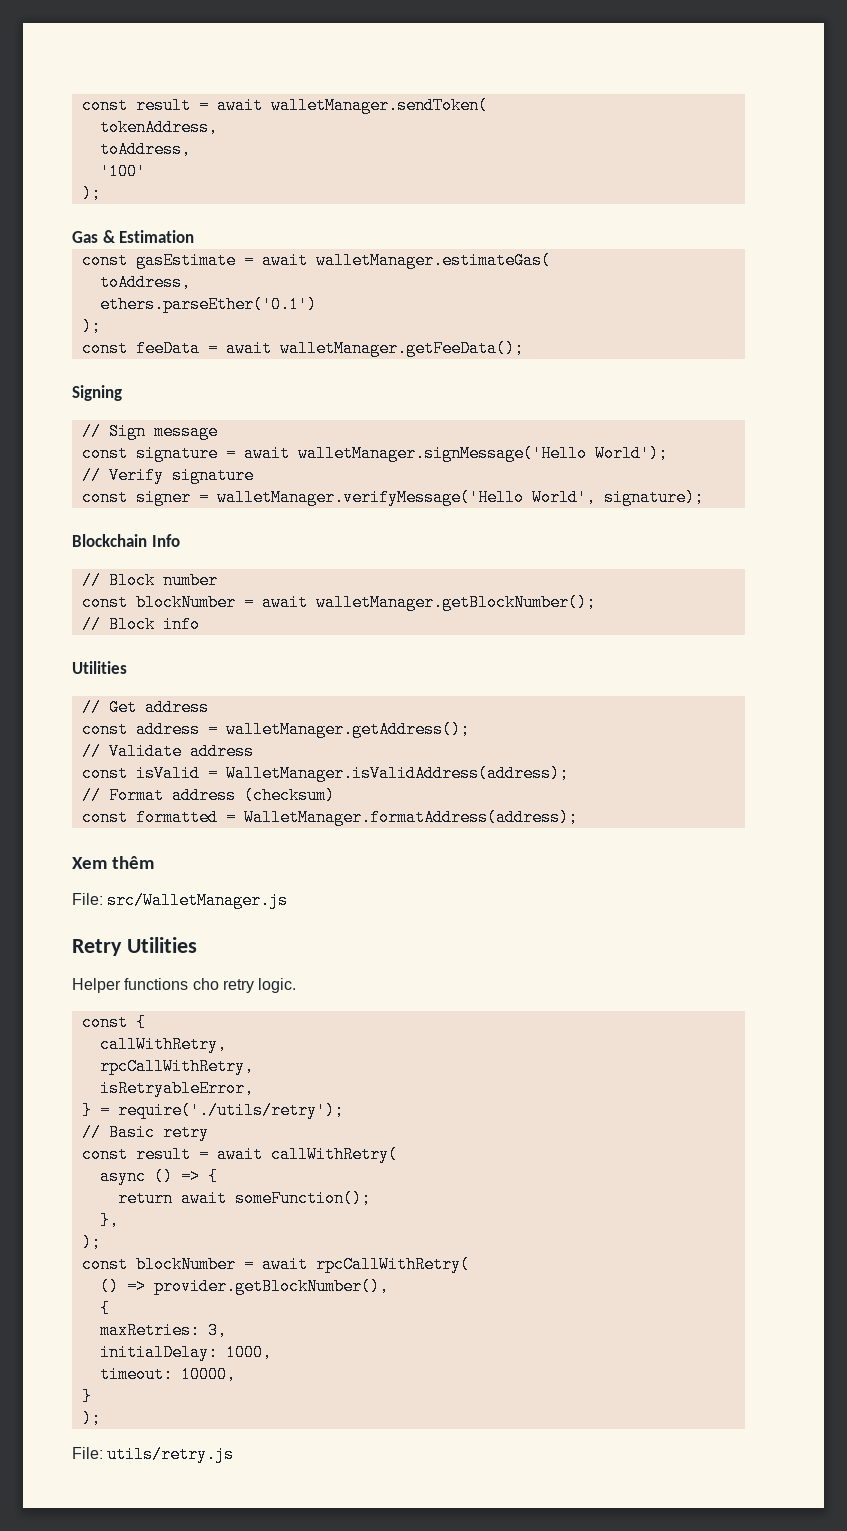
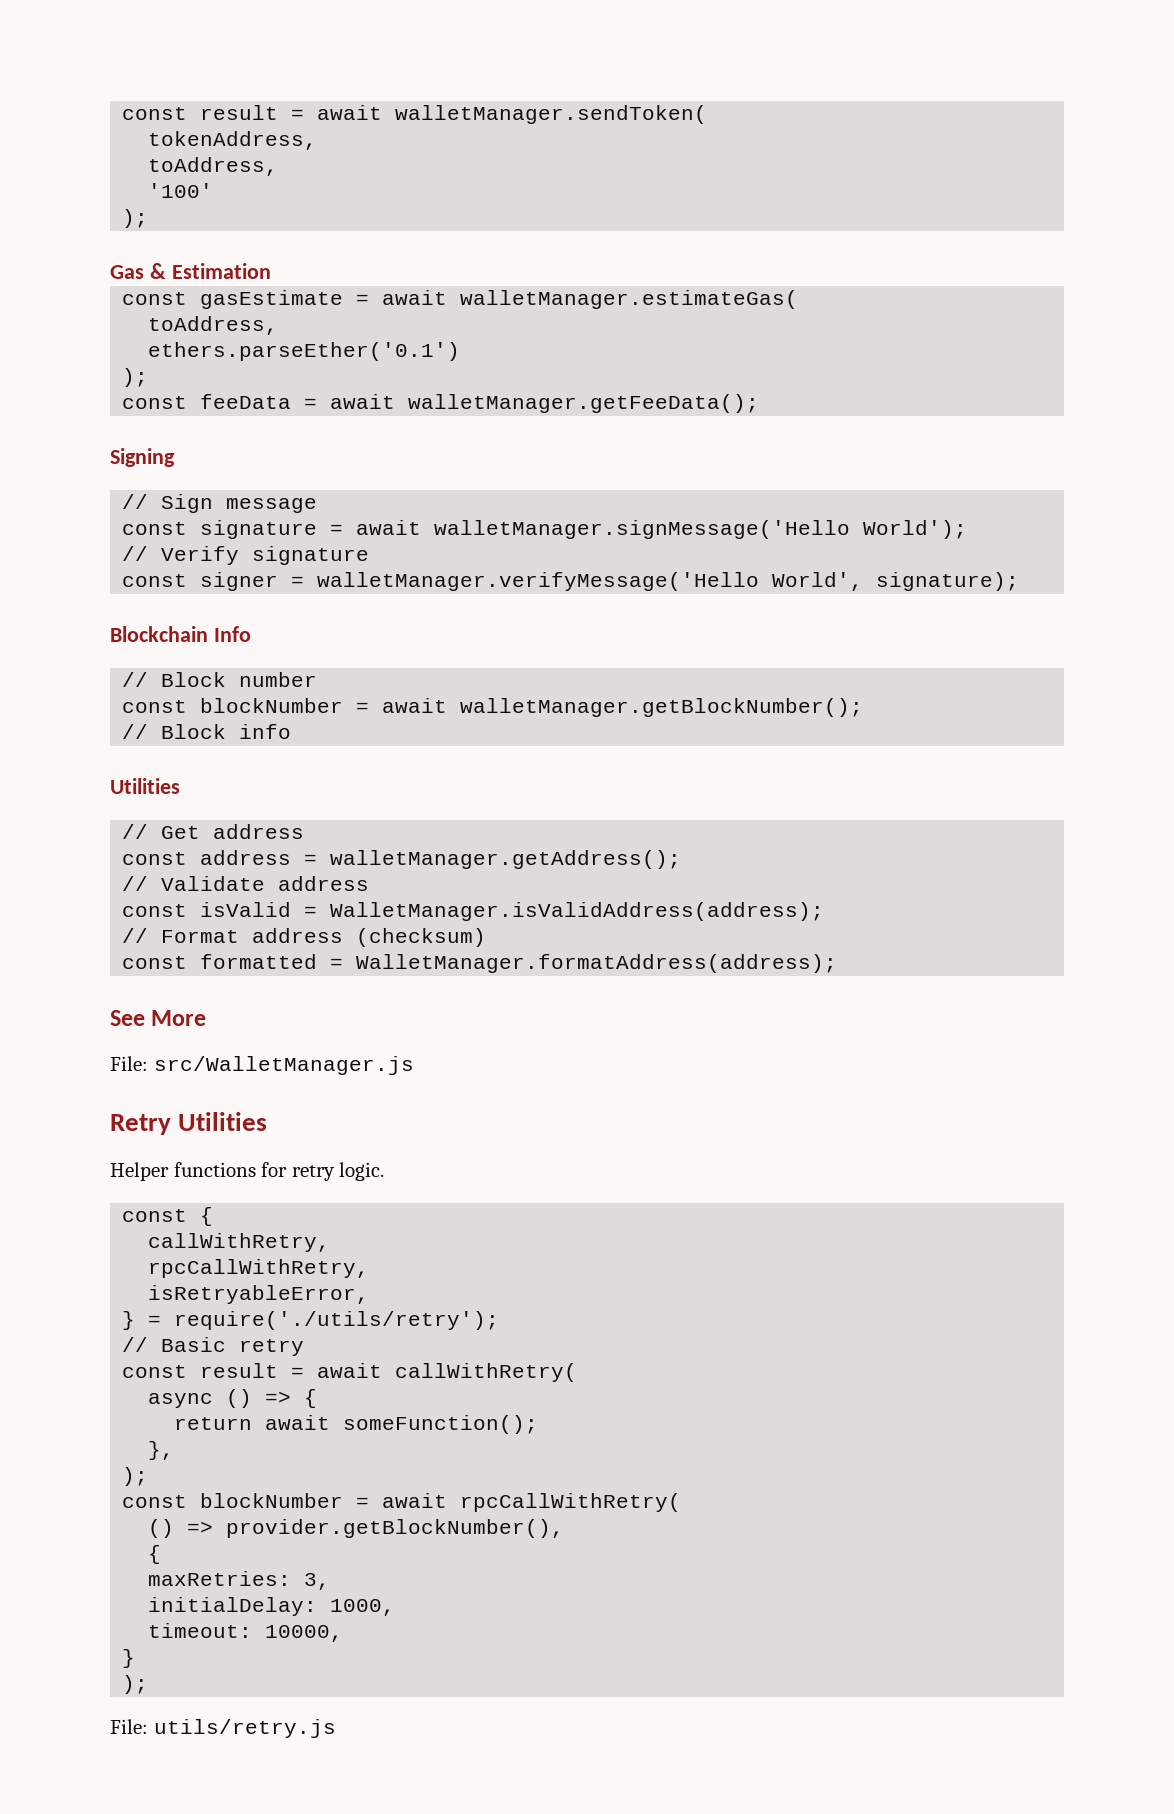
[72,856,155,869] Xem thêm -> [110,1010,207,1026] See More
[192,978,219,990] cho -> [261,1162,288,1177] for

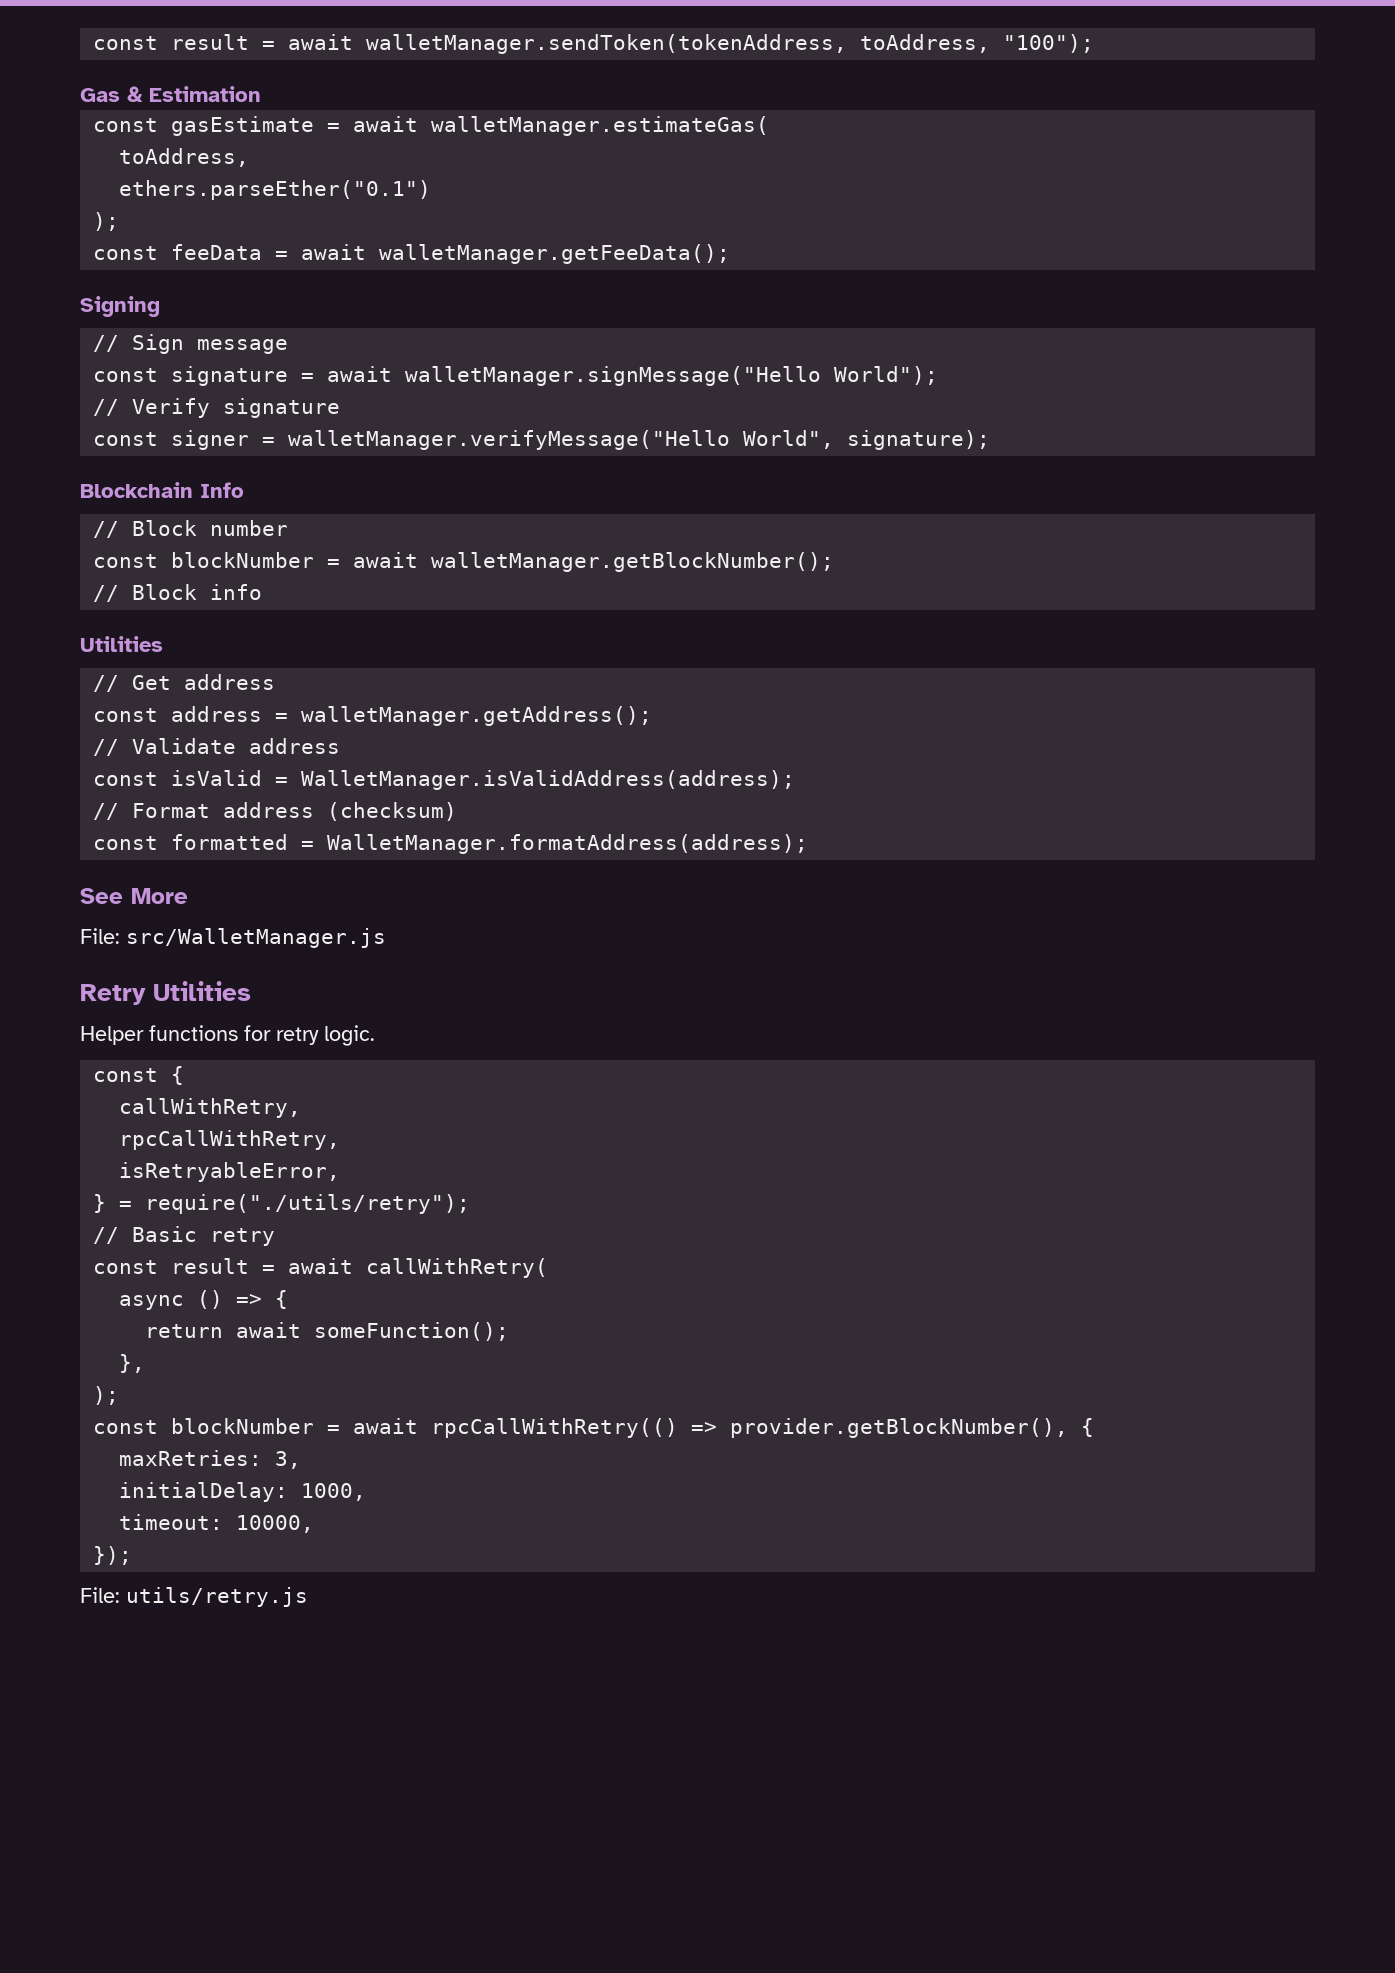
[122,105,708,124] [148,131,318,150] [148,157,279,176] [148,183,214,198] [122,209,149,228] const result = await walletManager.sendToken( // tokenAddress, // toAddress, // '100' // ); -> [93,34,1095,54] const result = await walletManager.sendToken(tokenAddress, toAddress, "100");
[148,342,461,361] ethers.parseEther('0.1') -> [119,180,432,200] ethers.parseEther("0.1")
[434,520,968,539] walletManager.signMessage('Hello World'); -> [405,366,939,386] walletManager.signMessage("Hello World");
[317,572,864,591] walletManager.verifyMessage('Hello World', -> [288,430,835,450] walletManager.verifyMessage("Hello World",
[174,1311,500,1330] require('./utils/retry'); -> [145,1194,471,1214] require("./utils/retry");
[460,1493,682,1512] [148,1519,175,1538] rpcCallWithRetry( // () -> [431,1418,679,1438] rpcCallWithRetry(()
(565, 1528) // -> (1069, 1428) none
[122,1649,136,1668] [122,1675,149,1694] } // ); -> [93,1546,133,1565] });

